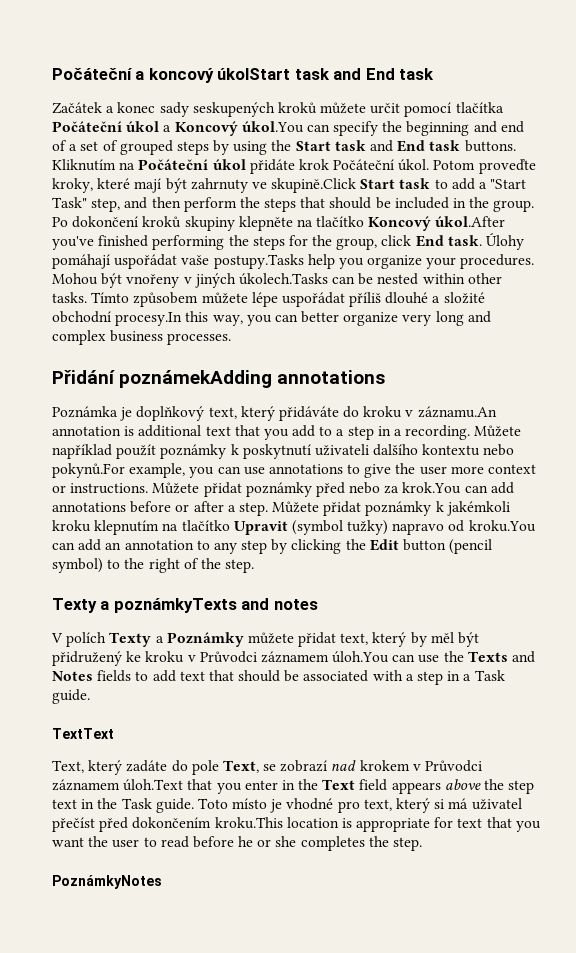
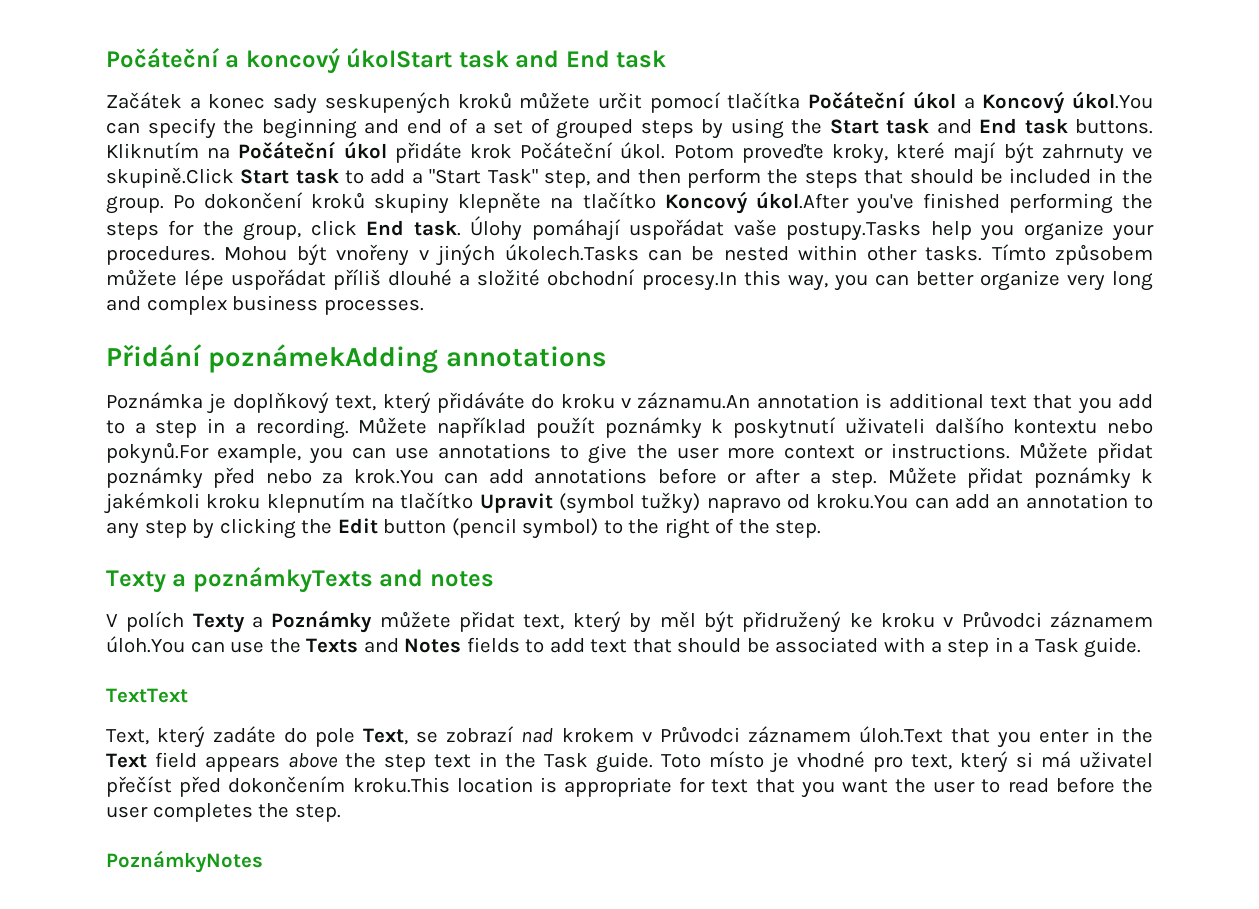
[238,836,297,847] he or she -> [1121,778,1153,793] [106,806,148,818] the user

